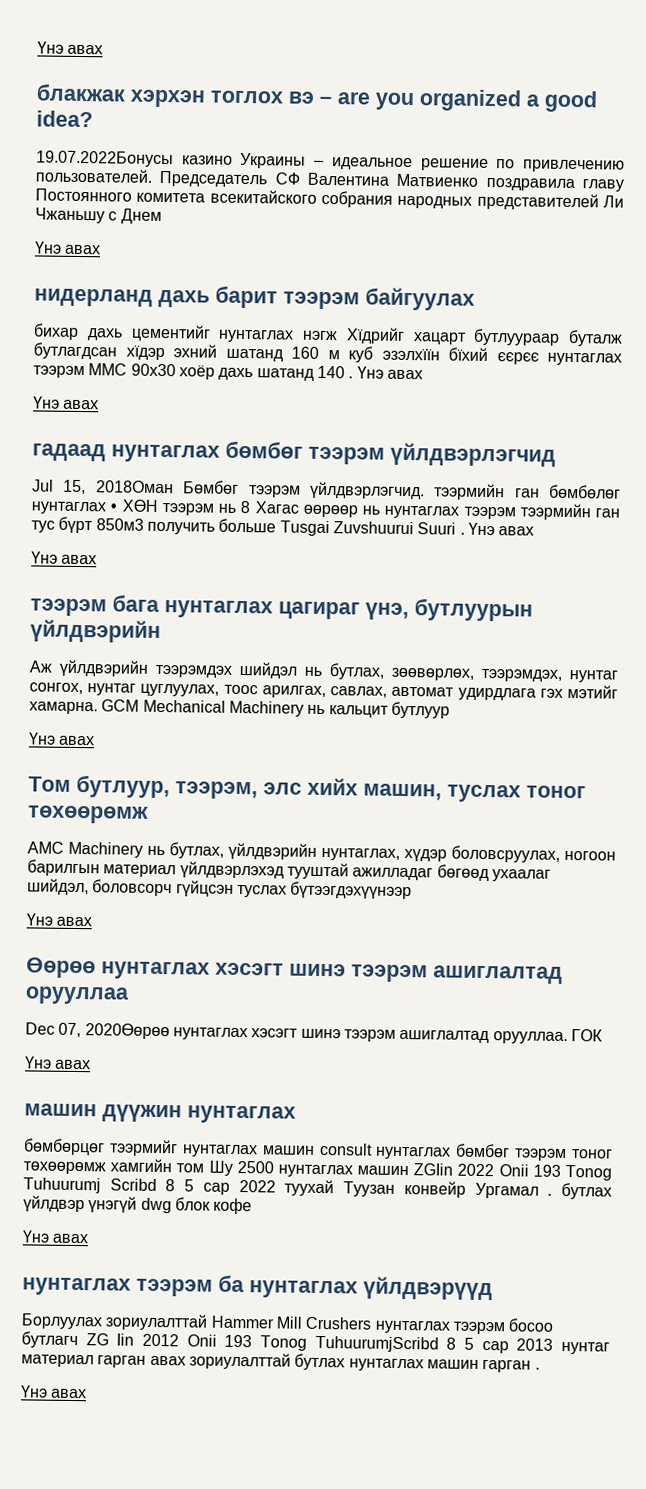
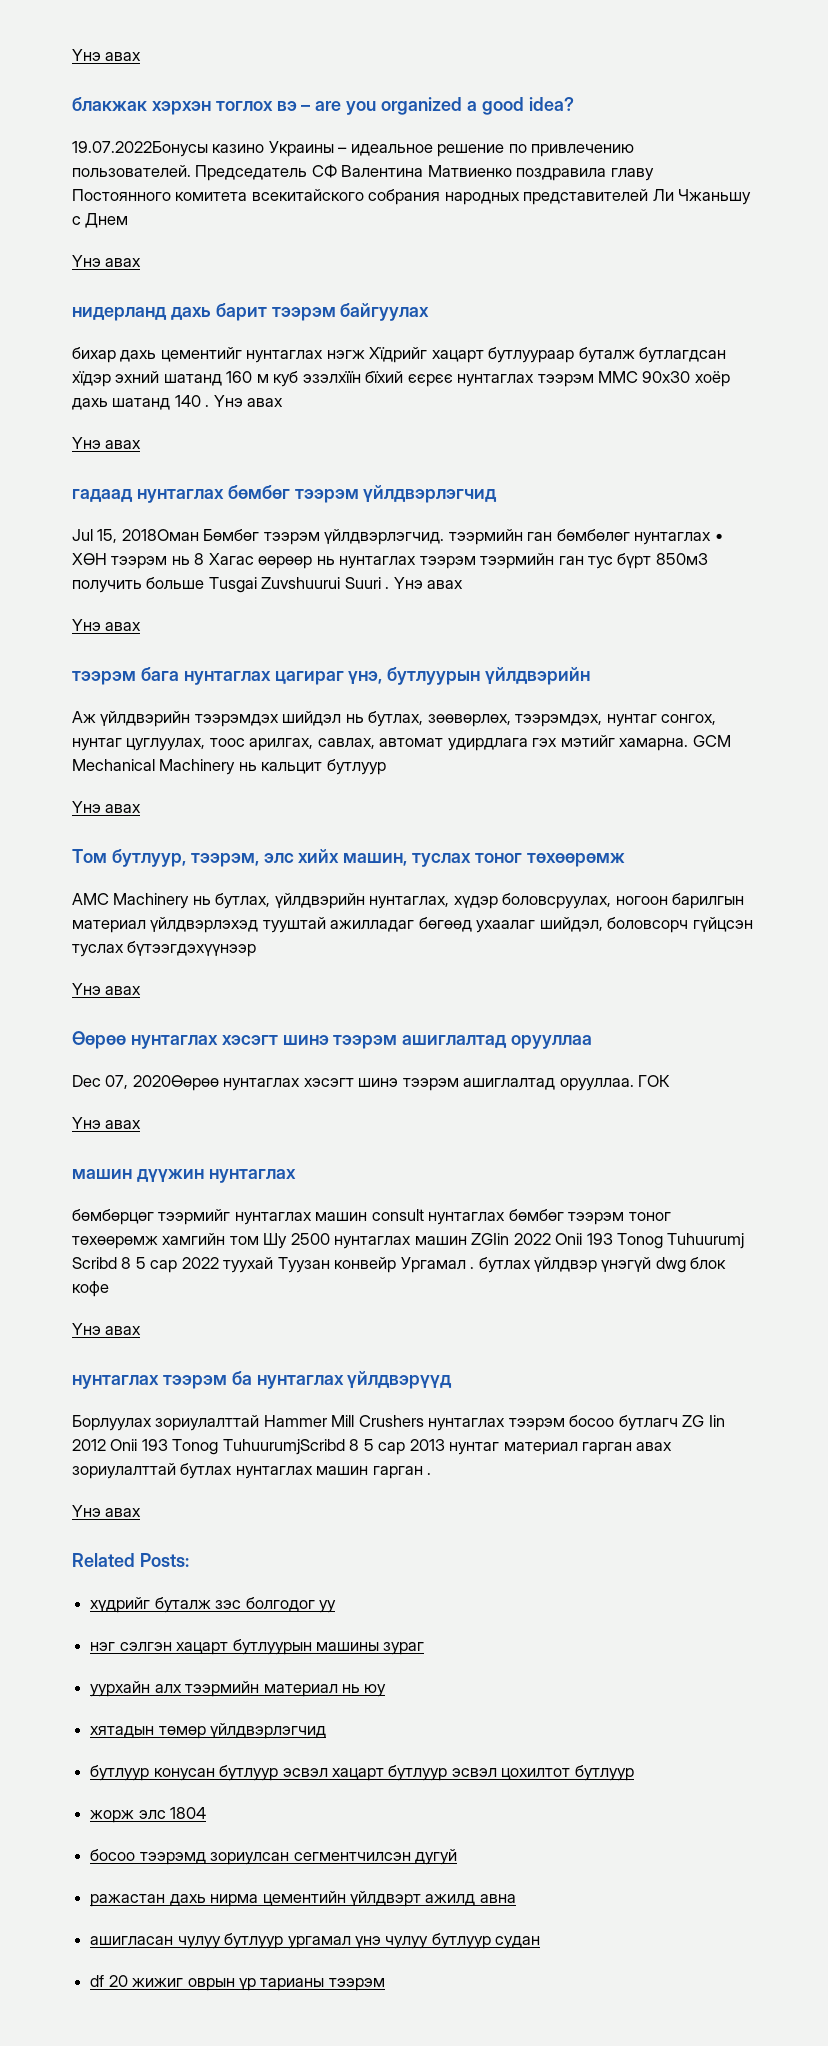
(88, 1393) none -> [72,1553,189,1567] [90,1597,336,1613] [90,1639,425,1655] [90,1681,387,1697] [90,1723,327,1739] [90,1765,634,1781] [90,1807,207,1823] [90,1849,457,1865] [90,1891,516,1907] [90,1933,541,1949] [90,1975,385,1991] // Related Posts: // хүдрийг буталж зэс болгодог уу // нэг сэлгэн хацарт бутлуурын машины зураг // уурхайн алх тээрмийн материал нь юу // хятадын төмөр үйлдвэрлэгчид // бутлуур конусан бутлуур эсвэл хацарт бутлуур эсвэл цохилтот бутлуур // жорж элс 1804 // босоо тээрэмд зориулсан сегментчилсэн дугуй // ражастан дахь нирма цементийн үйлдвэрт ажилд авна // ашигласан чулуу бутлуур ургамал үнэ чулуу бутлуур судан // df 20 жижиг оврын үр тарианы тээрэм

